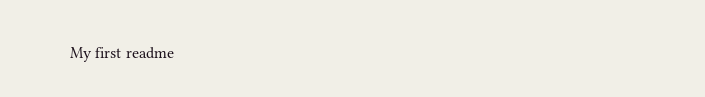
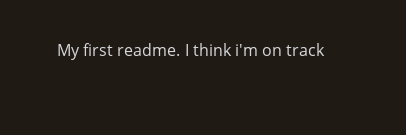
[125,47,174,59] readme -> [117,43,326,56] readme. I think i'm on track

